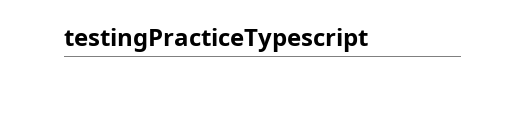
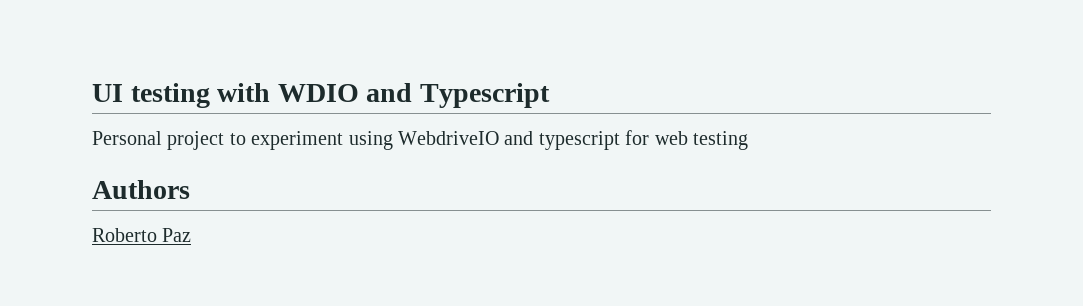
[64,28,368,52] testingPracticeTypescript -> [92,83,550,108] [92,130,748,150] [92,180,190,199] [92,228,192,242] UI testing with WDIO and Typescript // Personal project to experiment using WebdriveIO and typescript for web testing // Authors // Roberto Paz

